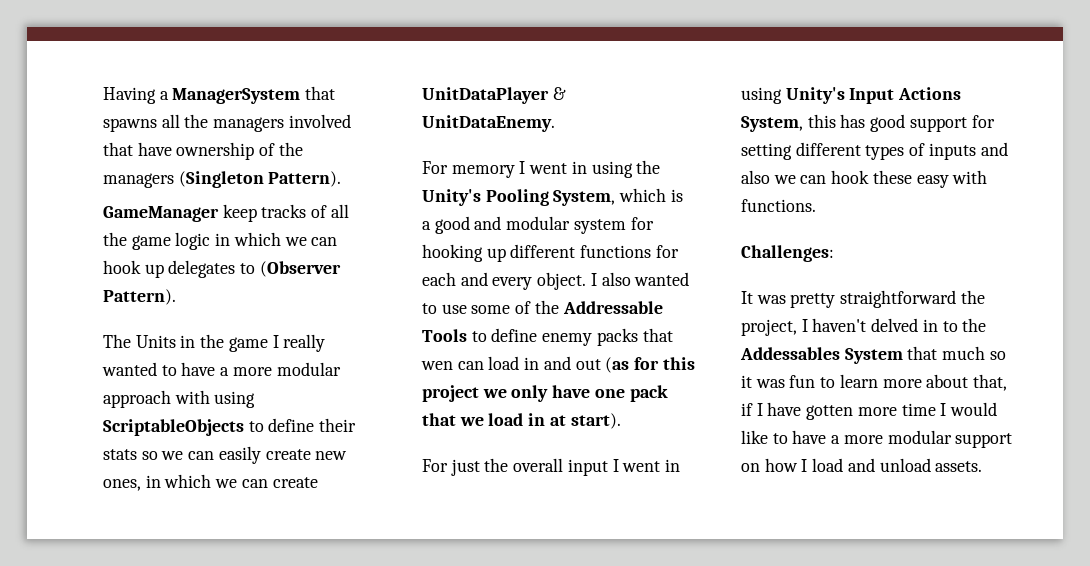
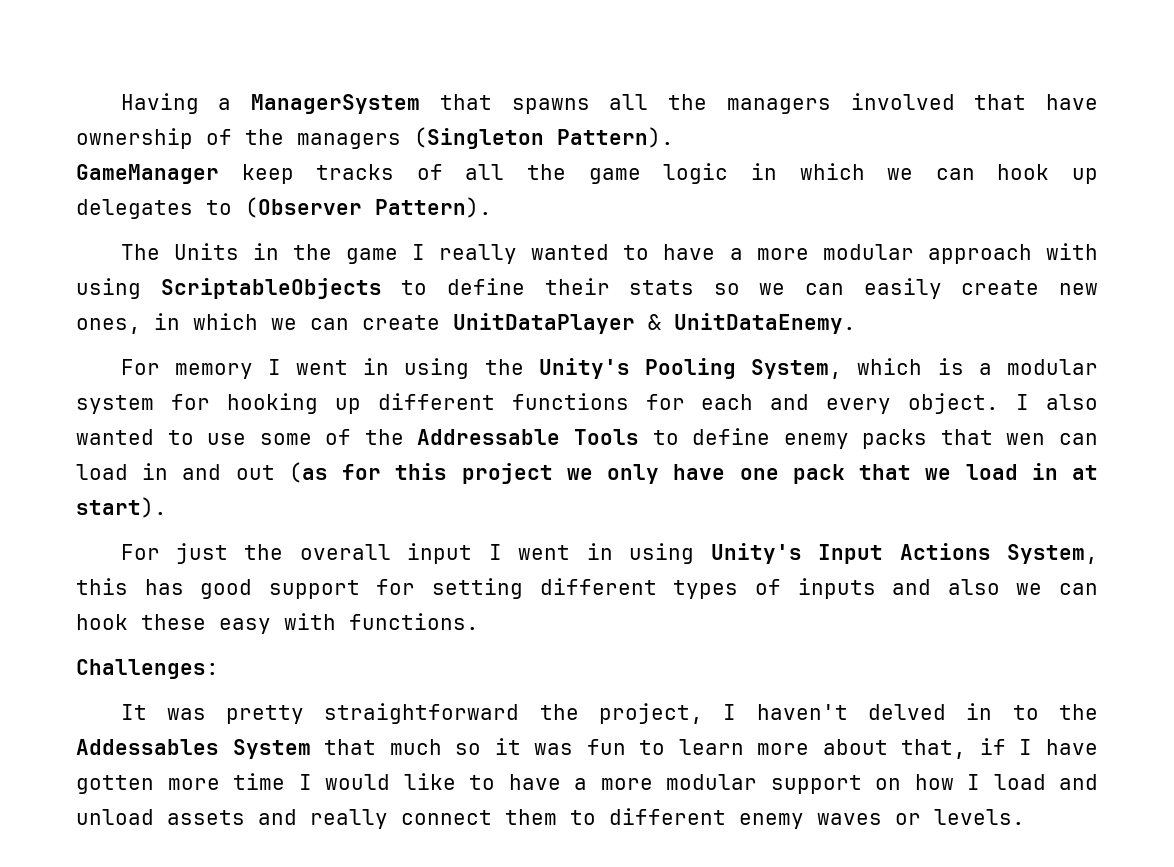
[434,216,502,234] good and -> (992, 369) none
[935,461,983,472] assets. -> [167,808,1025,829] assets and really connect them to different enemy waves or levels.

